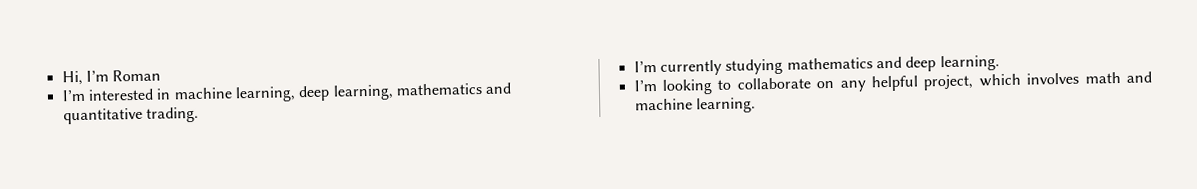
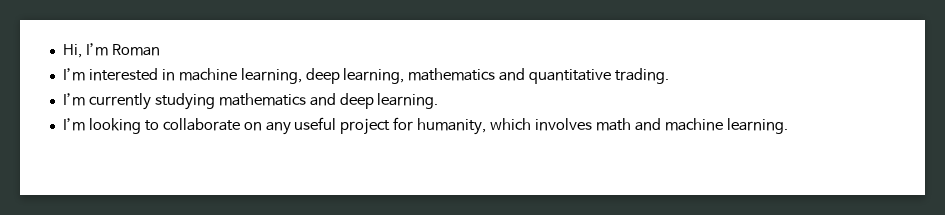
[871,74,974,92] helpful project, -> [294,117,487,135] useful project for humanity,

